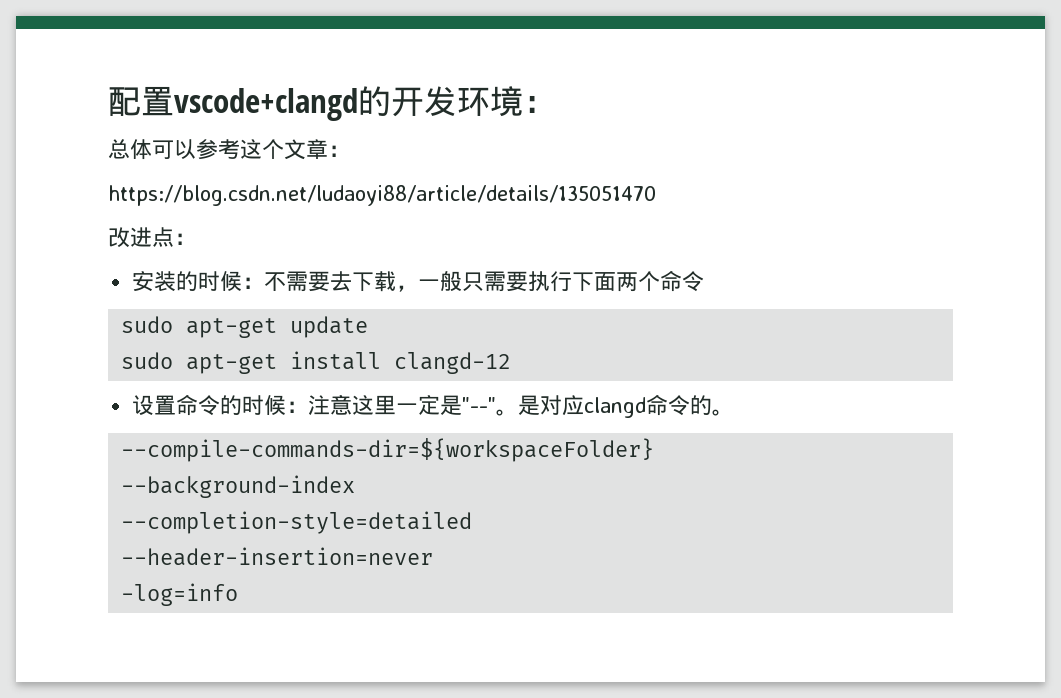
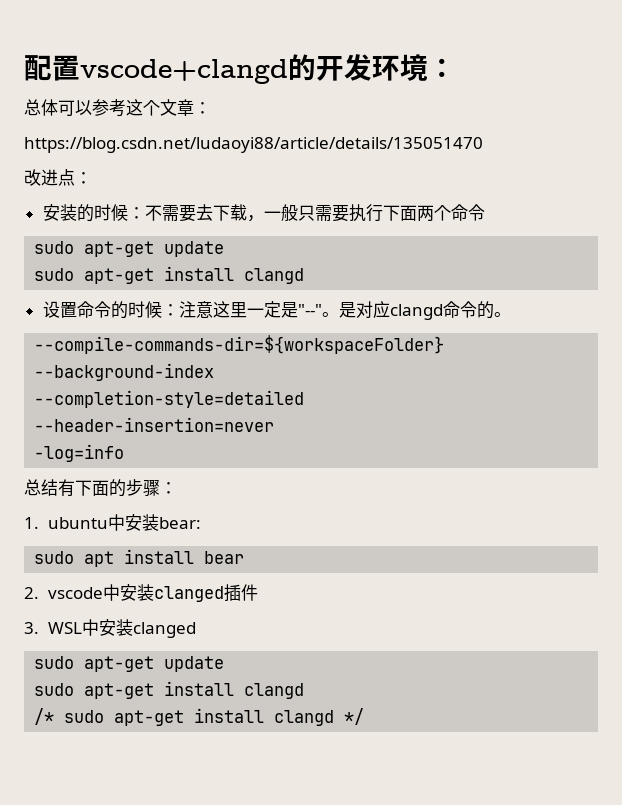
[394,352,512,374] clangd-12 -> [244,268,305,284] clangd
(239, 594) none -> [24,479,177,497] [24,514,201,531] [34,549,245,567] [24,584,258,602] [24,619,196,638] [34,656,225,672] [34,681,305,699] [34,708,365,726] // 总结有下面的步骤： // 1. ubuntu中安装bear: // sudo apt install bear // 2. vscode中安装clanged插件 // 3. WSL中安装clanged // sudo apt-get update // sudo apt-get install clangd // /* sudo apt-get install clangd */

